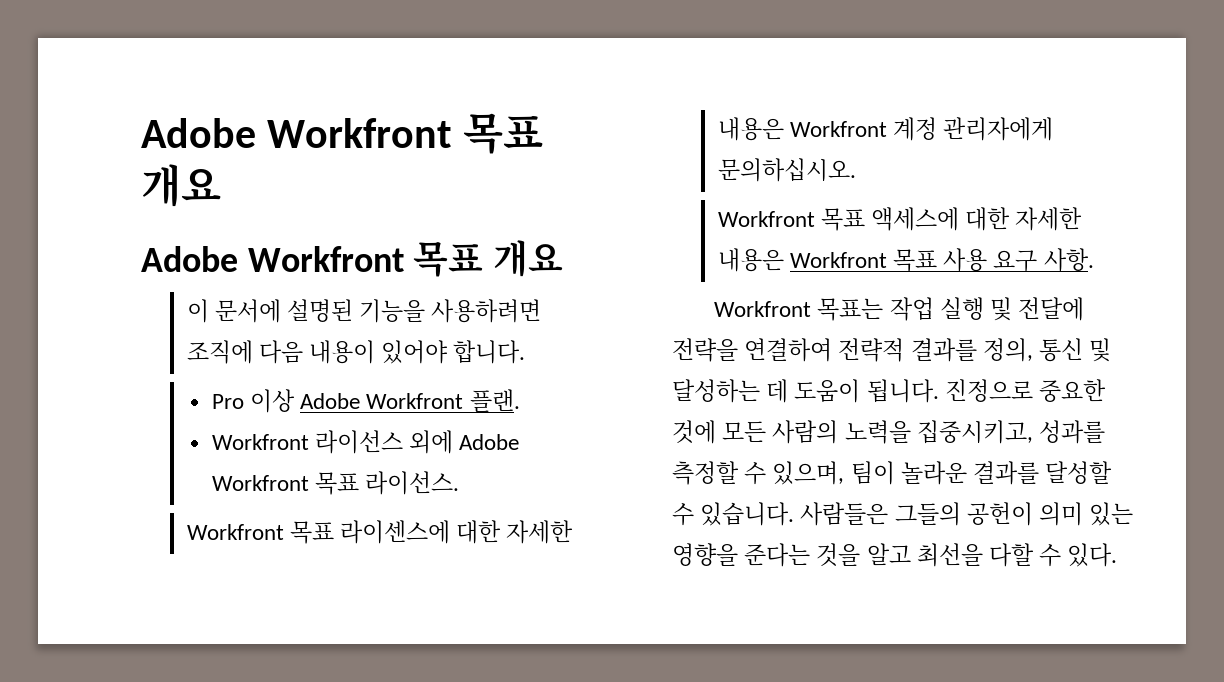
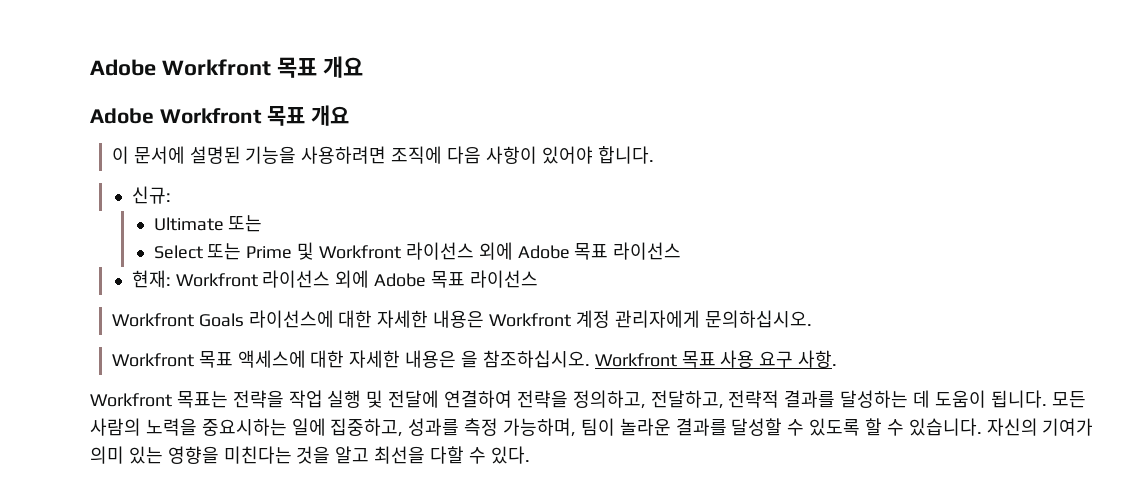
[308,340,375,364] 내용이 -> [485,146,537,164] 사항이
[211,389,520,413] [211,430,520,454] [211,471,460,495] [186,520,450,544] Pro 이상 Adobe Workfront 플랜. // Workfront 라이선스 외에 Adobe Workfront 목표 라이선스. // Workfront 목표 라이센스에 -> [131,186,171,204] [153,215,263,232] [153,242,682,260] [131,270,538,288] [111,310,334,328] 신규: // Ultimate 또는 // Select 또는 Prime 및 Workfront 라이선스 외에 Adobe 목표 라이선스 // 현재: Workfront 라이선스 외에 Adobe 목표 라이선스 // Workfront Goals 라이선스에
(784, 260) none -> [461,350,590,368] 을 참조하십시오.
(884, 309) none -> [232,390,284,408] 전략을
[672,338,1112,362] [672,379,1107,403] [672,420,1106,444] [672,461,845,485] 전략을 연결하여 전략적 결과를 정의, 통신 및 달성하는 데 도움이 됩니다. 진정으로 중요한 것에 모든 사람의 노력을 집중시키고, 성과를 측정할 수 있으며, -> [444,390,1086,409] [90,418,577,437] 연결하여 전략을 정의하고, 전달하고, 전략적 결과를 달성하는 데 도움이 됩니다. 모든 사람의 노력을 중요시하는 일에 집중하고, 성과를 측정 가능하며,
[700,502,1033,526] 있습니다. 사람들은 그들의 공헌이 -> [809,418,1094,436] 있도록 할 수 있습니다. 자신의 기여가
[744,543,811,567] 준다는 -> [223,446,292,464] 미친다는

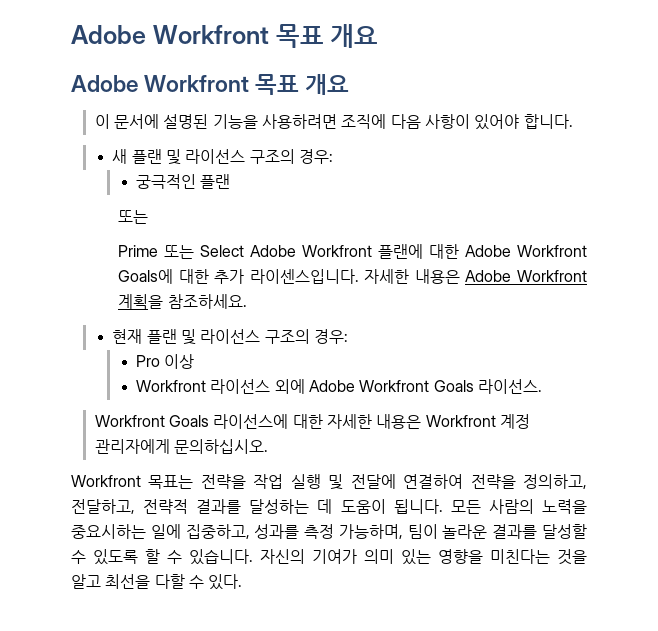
[131,186,171,204] [153,215,263,232] [153,242,682,260] [131,270,538,288] 신규: // Ultimate 또는 // Select 또는 Prime 및 Workfront 라이선스 외에 Adobe 목표 라이선스 // 현재: Workfront 라이선스 외에 Adobe 목표 라이선스 -> [112,149,333,165] [135,174,231,189] [118,210,149,224] [118,244,587,259] [118,269,587,284] [118,294,247,309] [112,329,348,345] [135,354,195,369] [135,379,542,394] 새 플랜 및 라이선스 구조의 경우: // 궁극적인 플랜 // 또는 // Prime 또는 Select Adobe Workfront 플랜에 대한 Adobe Workfront Goals에 대한 추가 라이센스입니다. 자세한 내용은 Adobe Workfront 계획을 참조하세요. // 현재 플랜 및 라이선스 구조의 경우: // Pro 이상 // Workfront 라이선스 외에 Adobe Workfront Goals 라이선스.
[111,350,838,368] // Workfront 목표 액세스에 대한 자세한 내용은 을 참조하십시오. Workfront 목표 사용 요구 사항. -> (268, 446) none

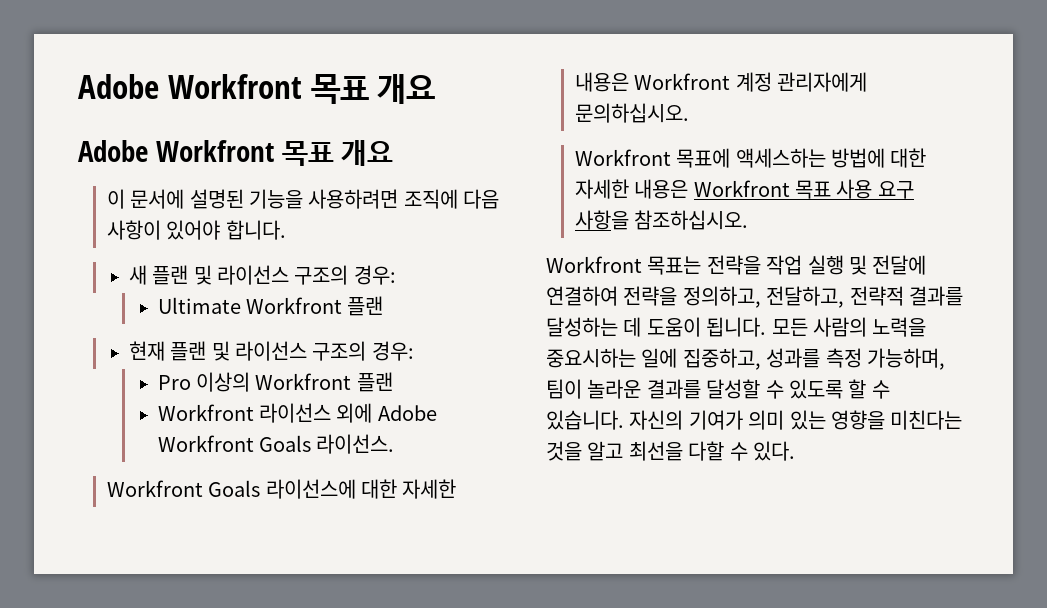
[135,174,231,189] [118,210,149,224] [118,244,587,259] [118,269,587,284] [118,294,247,309] 궁극적인 플랜 // 또는 // Prime 또는 Select Adobe Workfront 플랜에 대한 Adobe Workfront Goals에 대한 추가 라이센스입니다. 자세한 내용은 Adobe Workfront 계획을 참조하세요. -> [157,296,384,316] Ultimate Workfront 플랜
[164,354,195,369] 이상 -> [196,372,393,392] 이상의 Workfront 플랜
(268, 446) none -> [574,148,927,168] [574,179,914,199] [574,210,749,230] // Workfront 목표에 액세스하는 방법에 대한 자세한 내용은 Workfront 목표 사용 요구 사항을 참조하십시오.

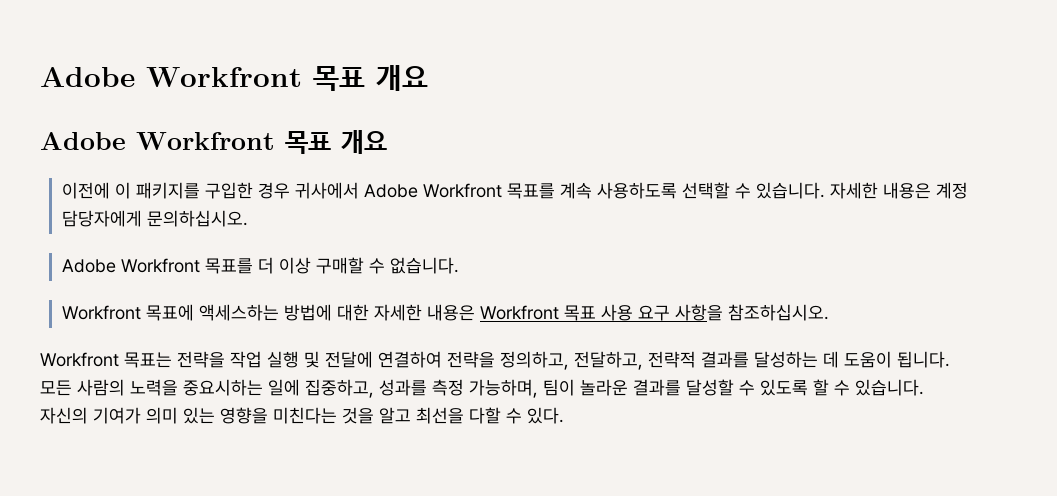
[106,189,500,209] [106,220,286,240] [128,265,396,285] [157,296,384,316] [128,341,414,361] [157,372,393,392] [157,403,437,423] [157,434,395,454] [106,479,457,499] [574,72,868,92] [574,103,689,123] 이 문서에 설명된 기능을 사용하려면 조직에 다음 사항이 있어야 합니다. // 새 플랜 및 라이선스 구조의 경우: // Ultimate Workfront 플랜 // 현재 플랜 및 라이선스 구조의 경우: // Pro 이상의 Workfront 플랜 // Workfront 라이선스 외에 Adobe Workfront Goals 라이선스. // Workfront Goals 라이선스에 대한 자세한 내용은 Workfront 계정 관리자에게 문의하십시오. -> [61,182,968,199] [61,210,248,227] [61,257,459,274] 이전에 이 패키지를 구입한 경우 귀사에서 Adobe Workfront 목표를 계속 사용하도록 선택할 수 있습니다. 자세한 내용은 계정 담당자에게 문의하십시오. // Adobe Workfront 목표를 더 이상 구매할 수 없습니다.

